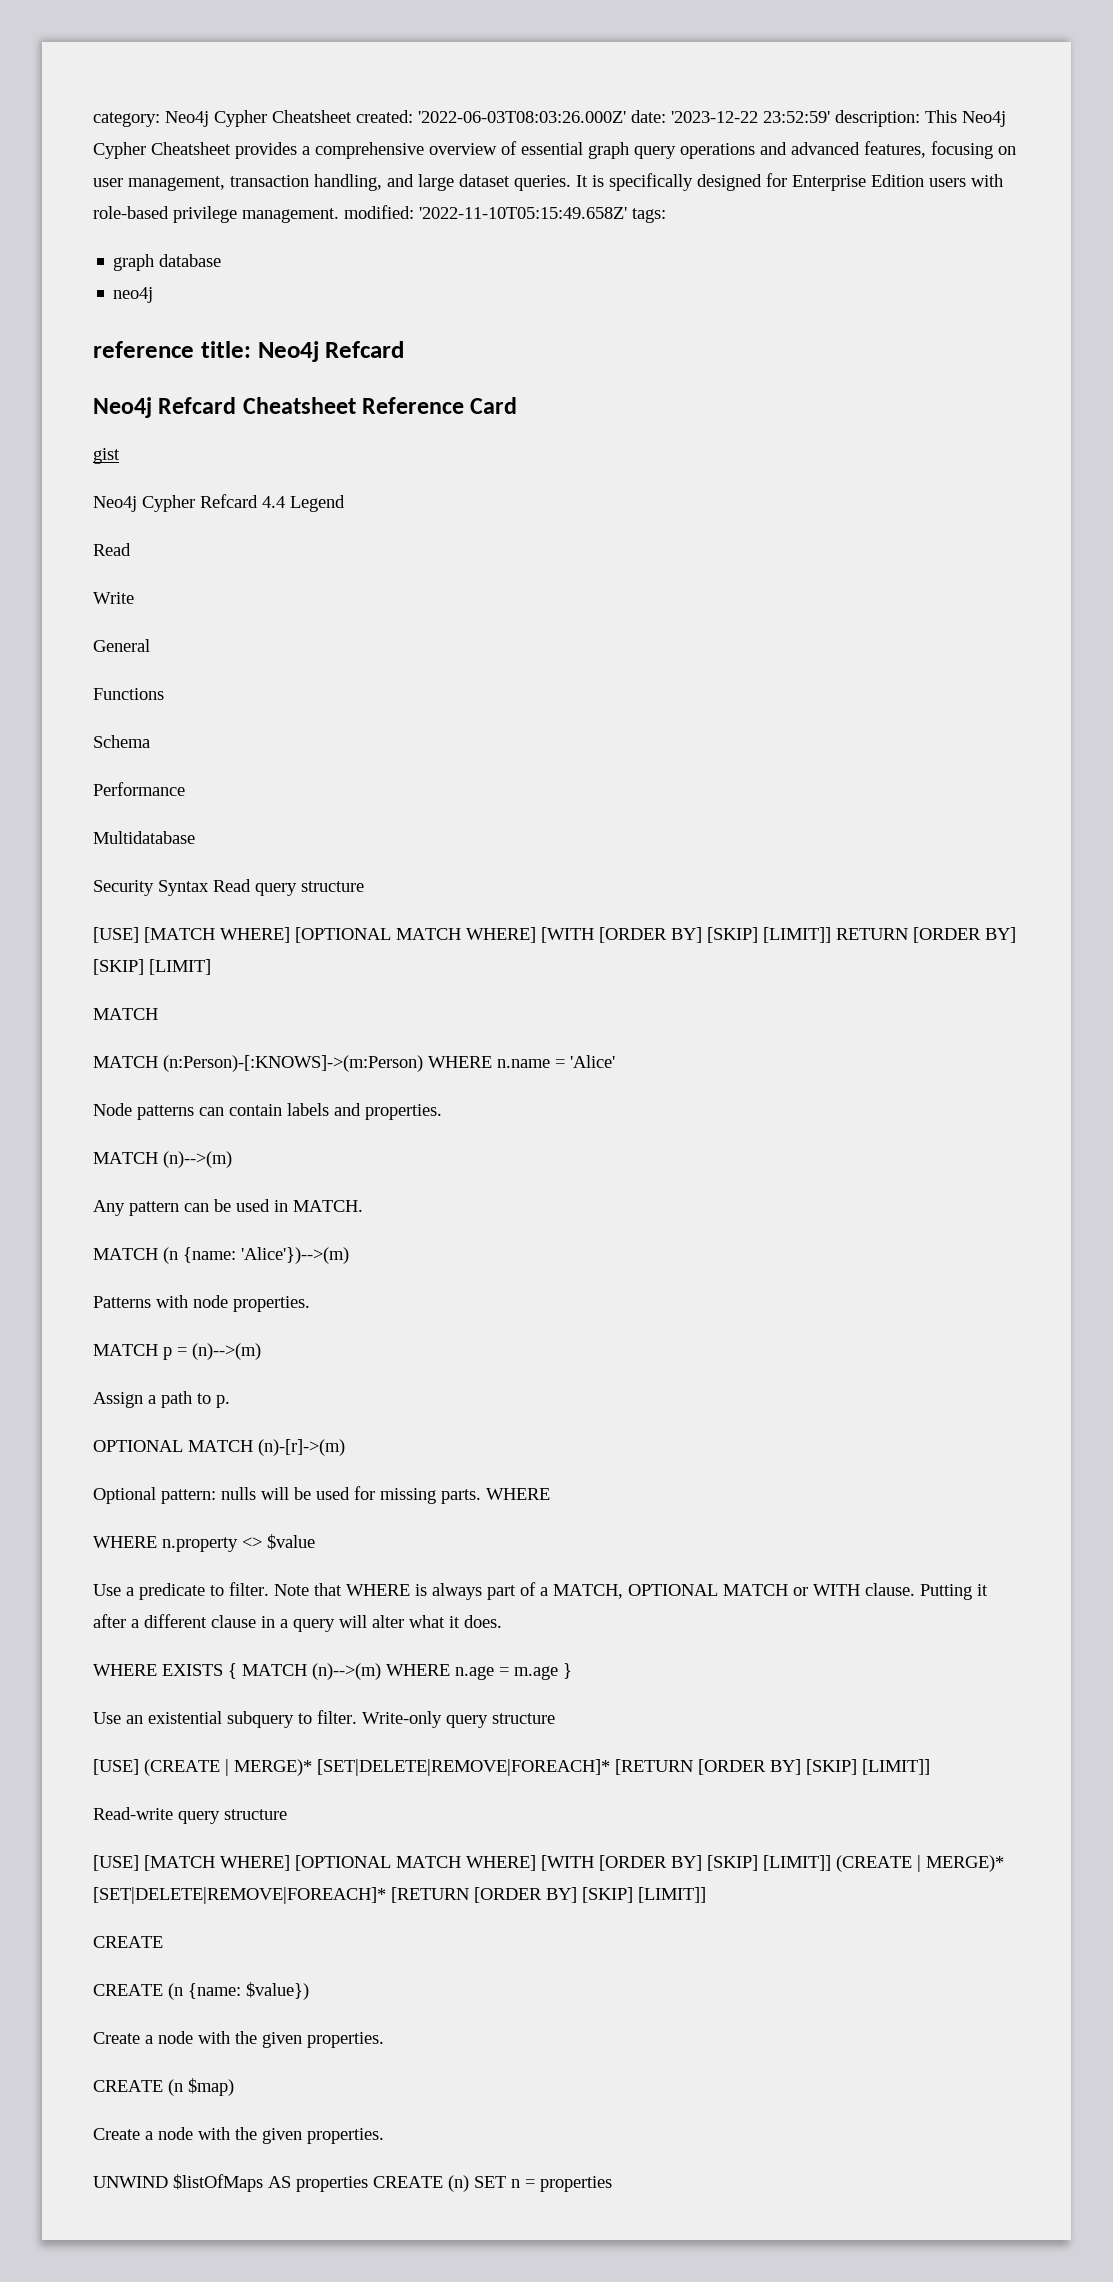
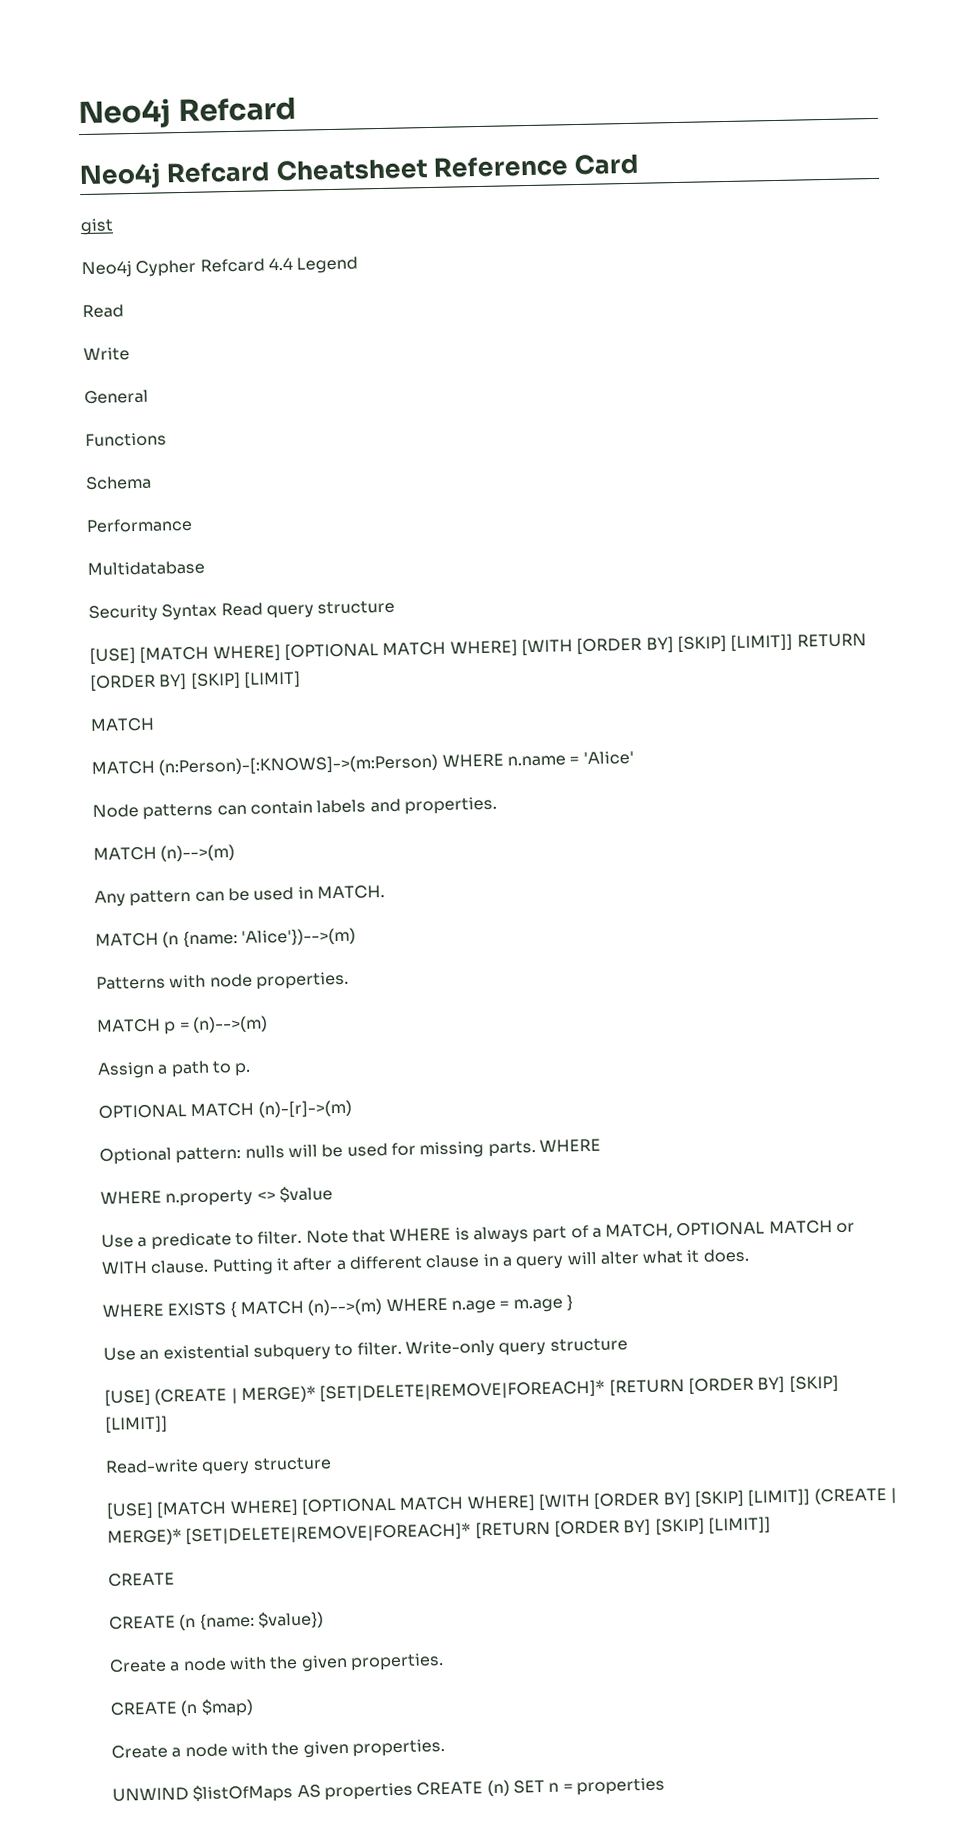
[93,110,1006,127] [93,141,1016,159] [93,173,1003,191] [93,205,666,223] [113,254,222,271] [113,287,154,303] [93,341,251,358] category: Neo4j Cypher Cheatsheet created: '2022-06-03T08:03:26.000Z' date: '2023-12-22 23:52:59' description: This Neo4j Cypher Cheatsheet provides a comprehensive overview of essential graph query operations and advanced features, focusing on user management, transaction handling, and large dataset queries. It is specifically designed for Enterprise Edition users with role-based privilege management. modified: '2022-11-10T05:15:49.658Z' tags: // graph database // neo4j // reference title: -> (78, 114) none

